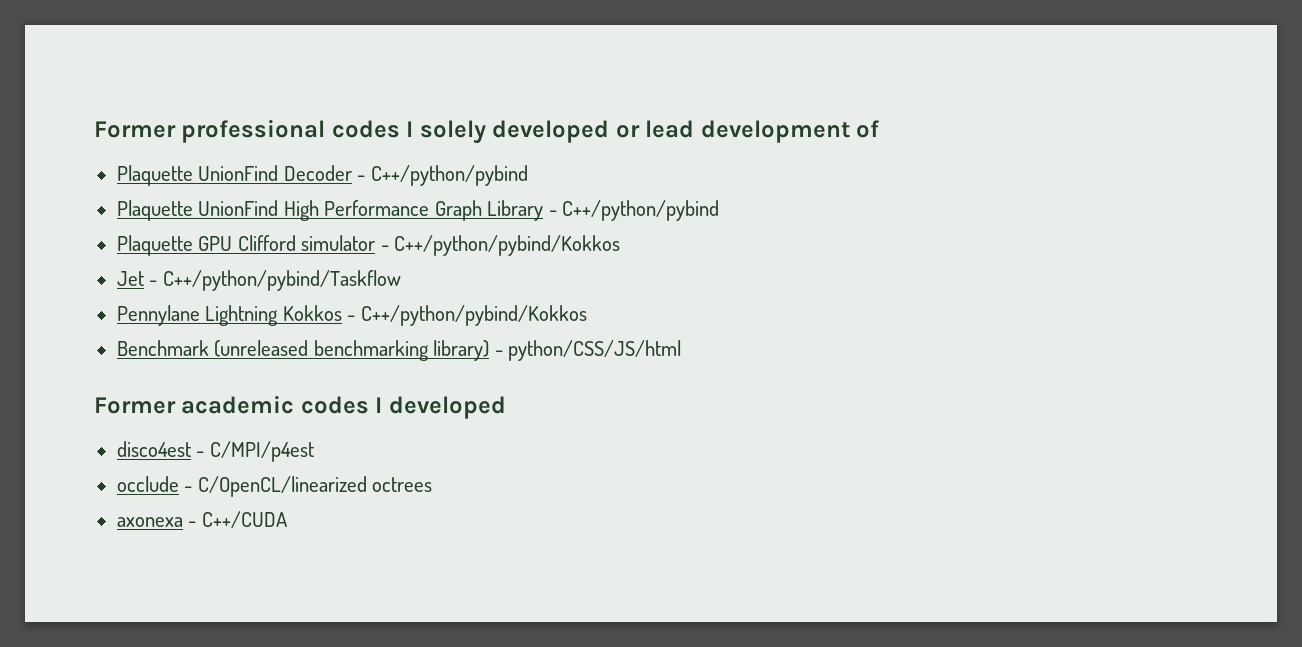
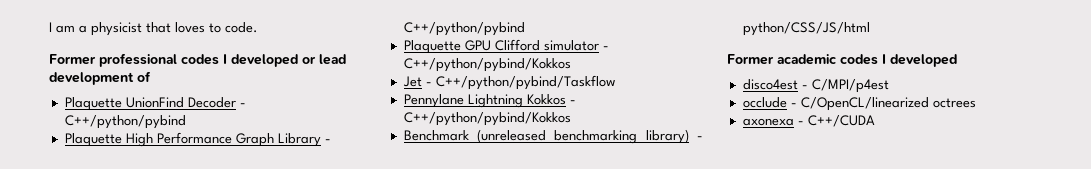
(94, 129) none -> [49,22,258,36] I am a physicist that loves to code. //
[419,120,486,144] solely -> (227, 59) none
[198,200,279,216] UnionFind -> (122, 140) none

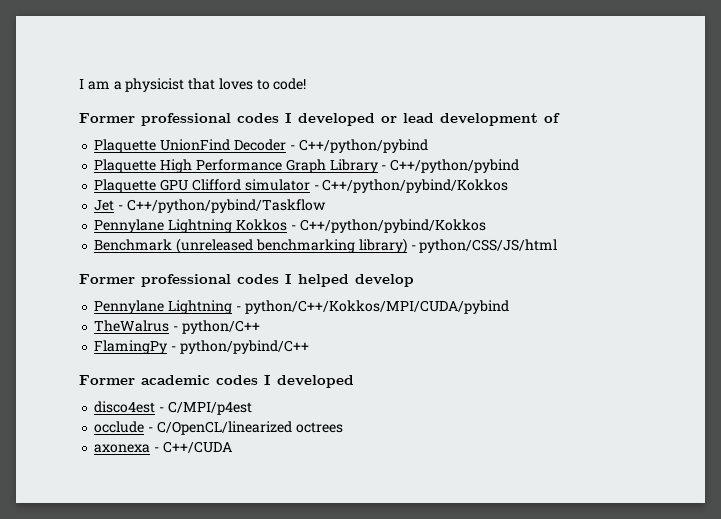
[225,22,258,33] code. -> [273,78,307,90] code!
(870, 29) none -> [79,274,414,287] [94,300,509,314] [94,320,260,334] [94,340,309,354] // Former professional codes I helped develop // Pennylane Lightning - python/C++/Kokkos/MPI/CUDA/pybind // TheWalrus - python/C++ // FlamingPy - python/pybind/C++

